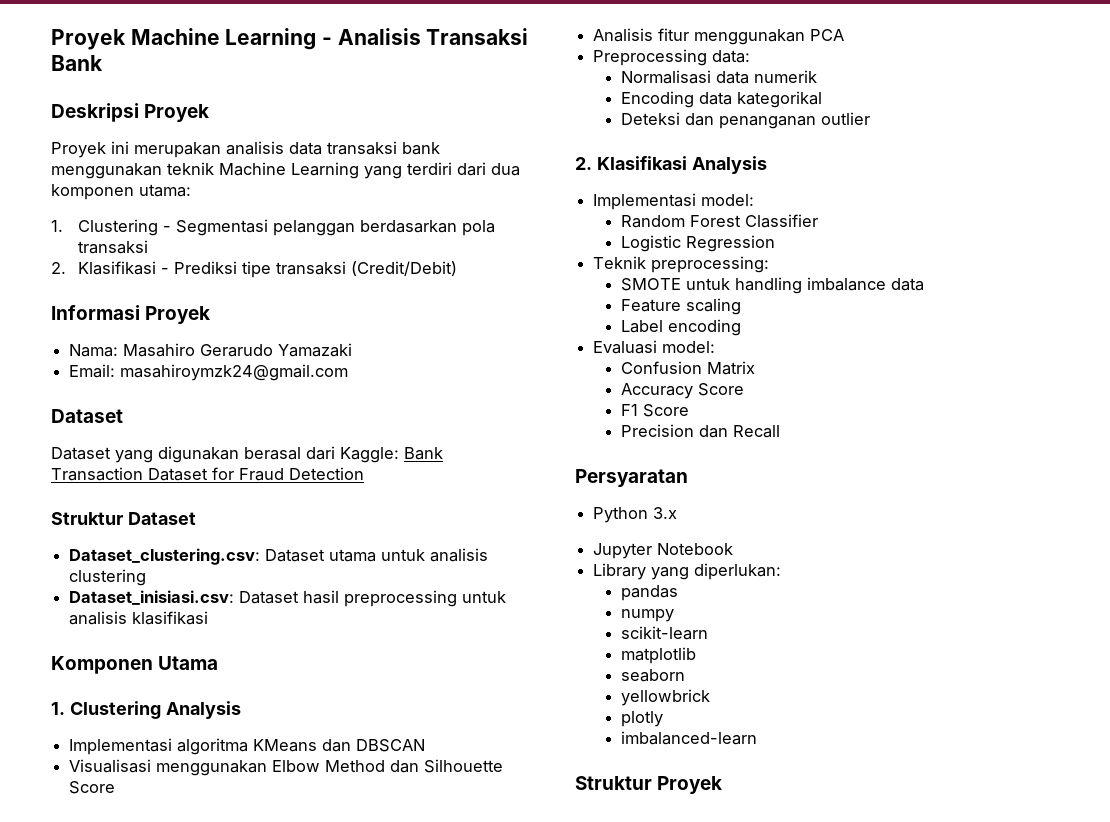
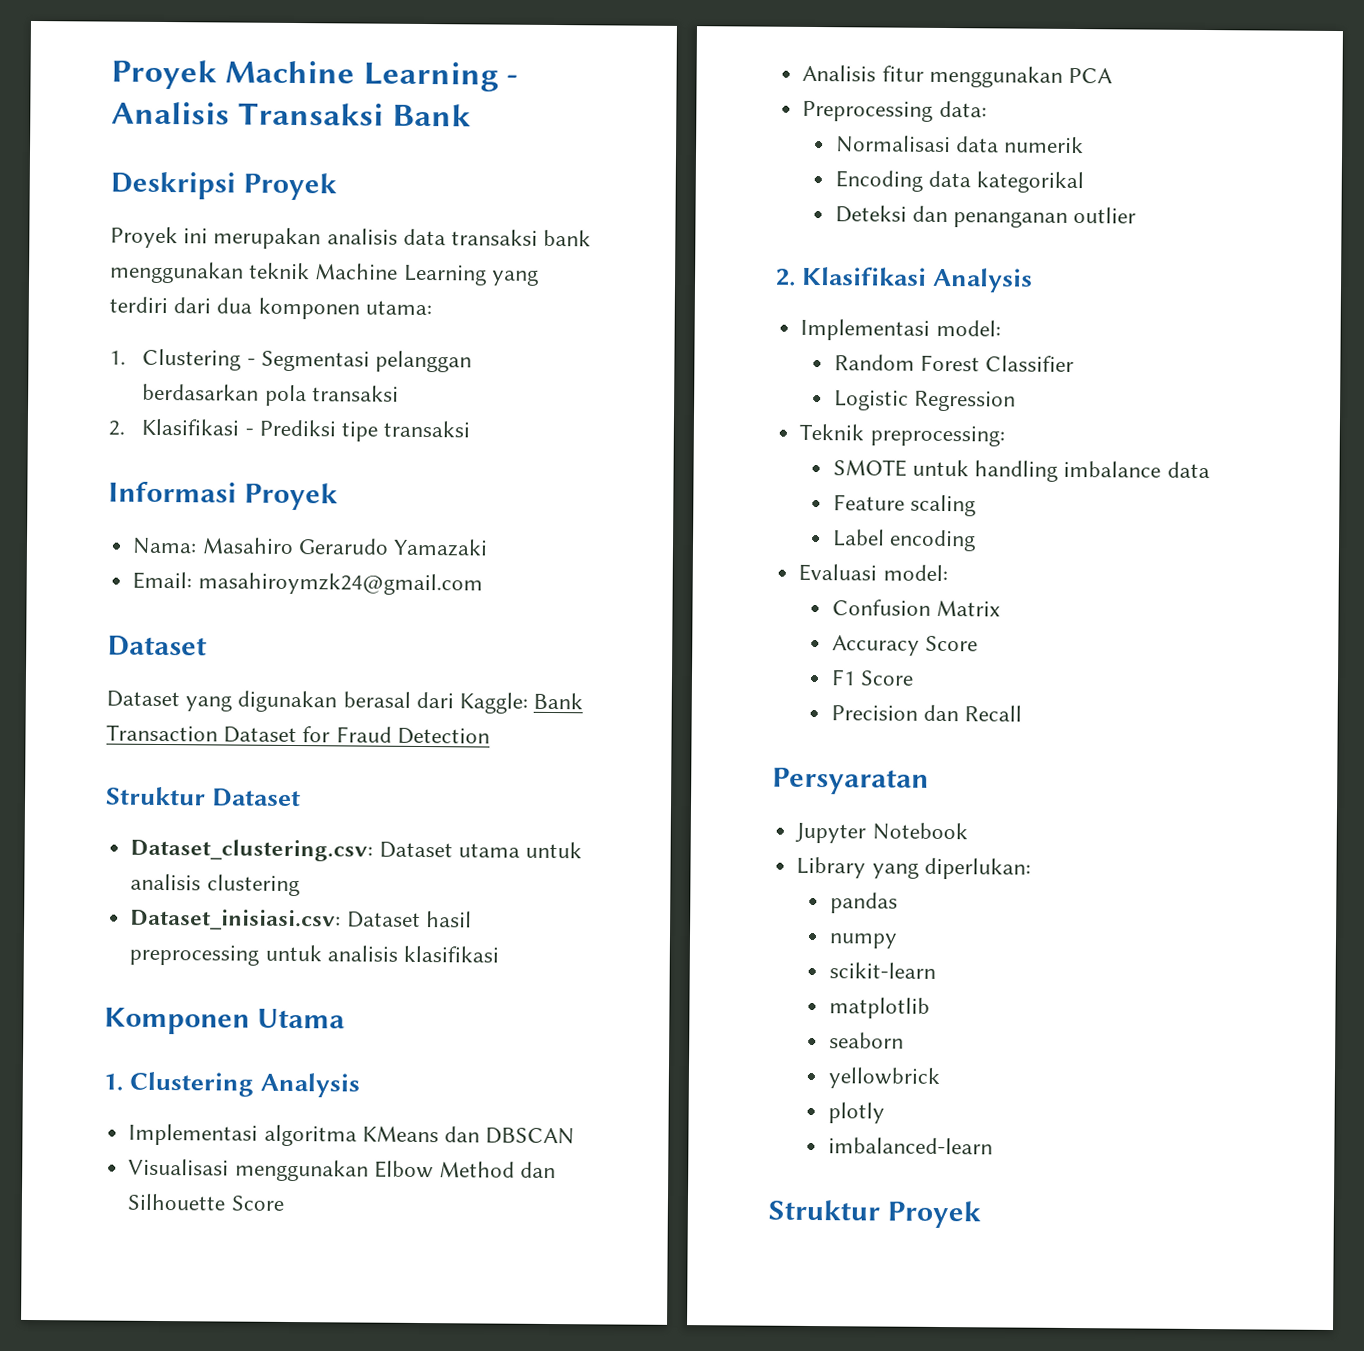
[351,261,458,276] (Credit/Debit) -> (471, 429) none
[593,507,678,523] // Python 3.x -> (929, 781) none

